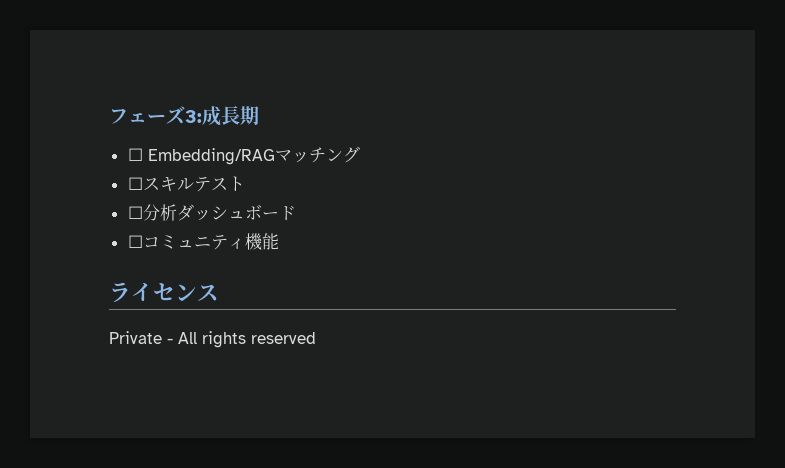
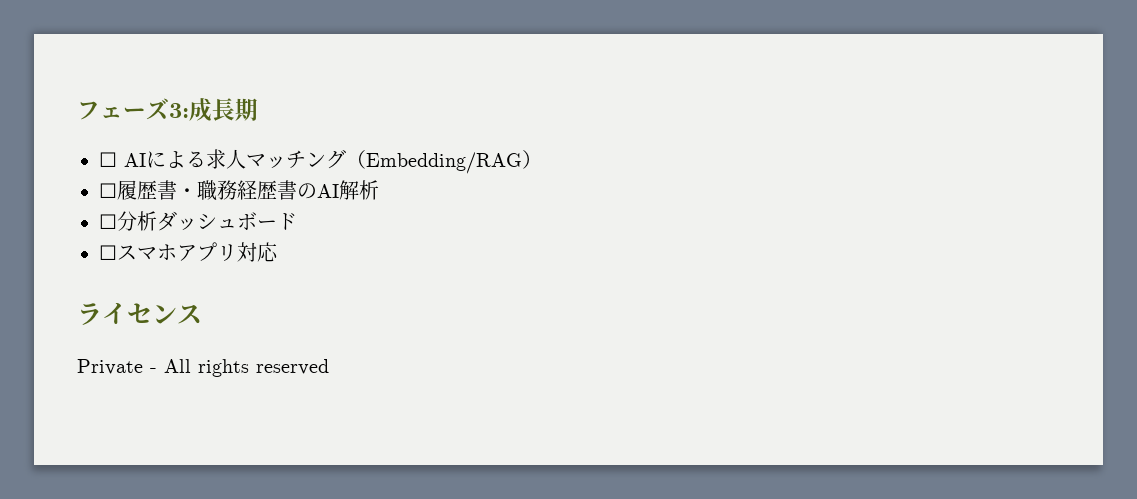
[147,148,275,165] Embedding/RAG -> [124,149,246,169] AIによる求人
[127,176,245,192] // ☐スキルテスト -> [346,150,542,174] [99,180,379,201] （Embedding/RAG） // ☐履歴書・職務経歴書のAI解析
[142,233,279,250] コミュニティ機能 -> [117,242,278,262] スマホアプリ対応

